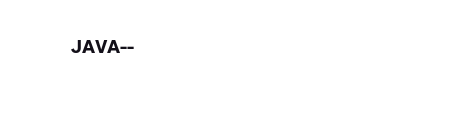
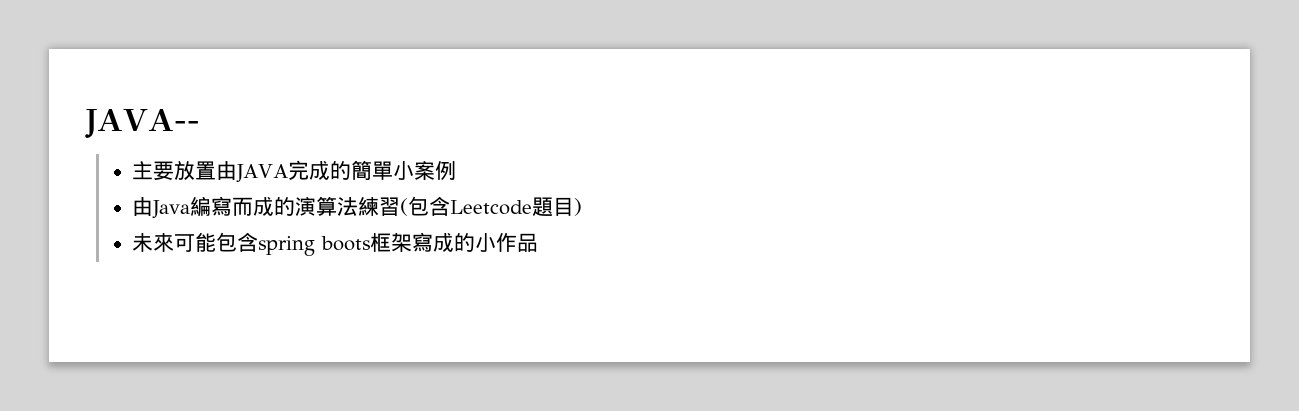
(134, 46) none -> [132,160,457,183] [132,196,583,219] [132,232,539,256] // 主要放置由JAVA完成的簡單小案例 // 由Java編寫而成的演算法練習(包含Leetcode題目) // 未來可能包含spring boots框架寫成的小作品

